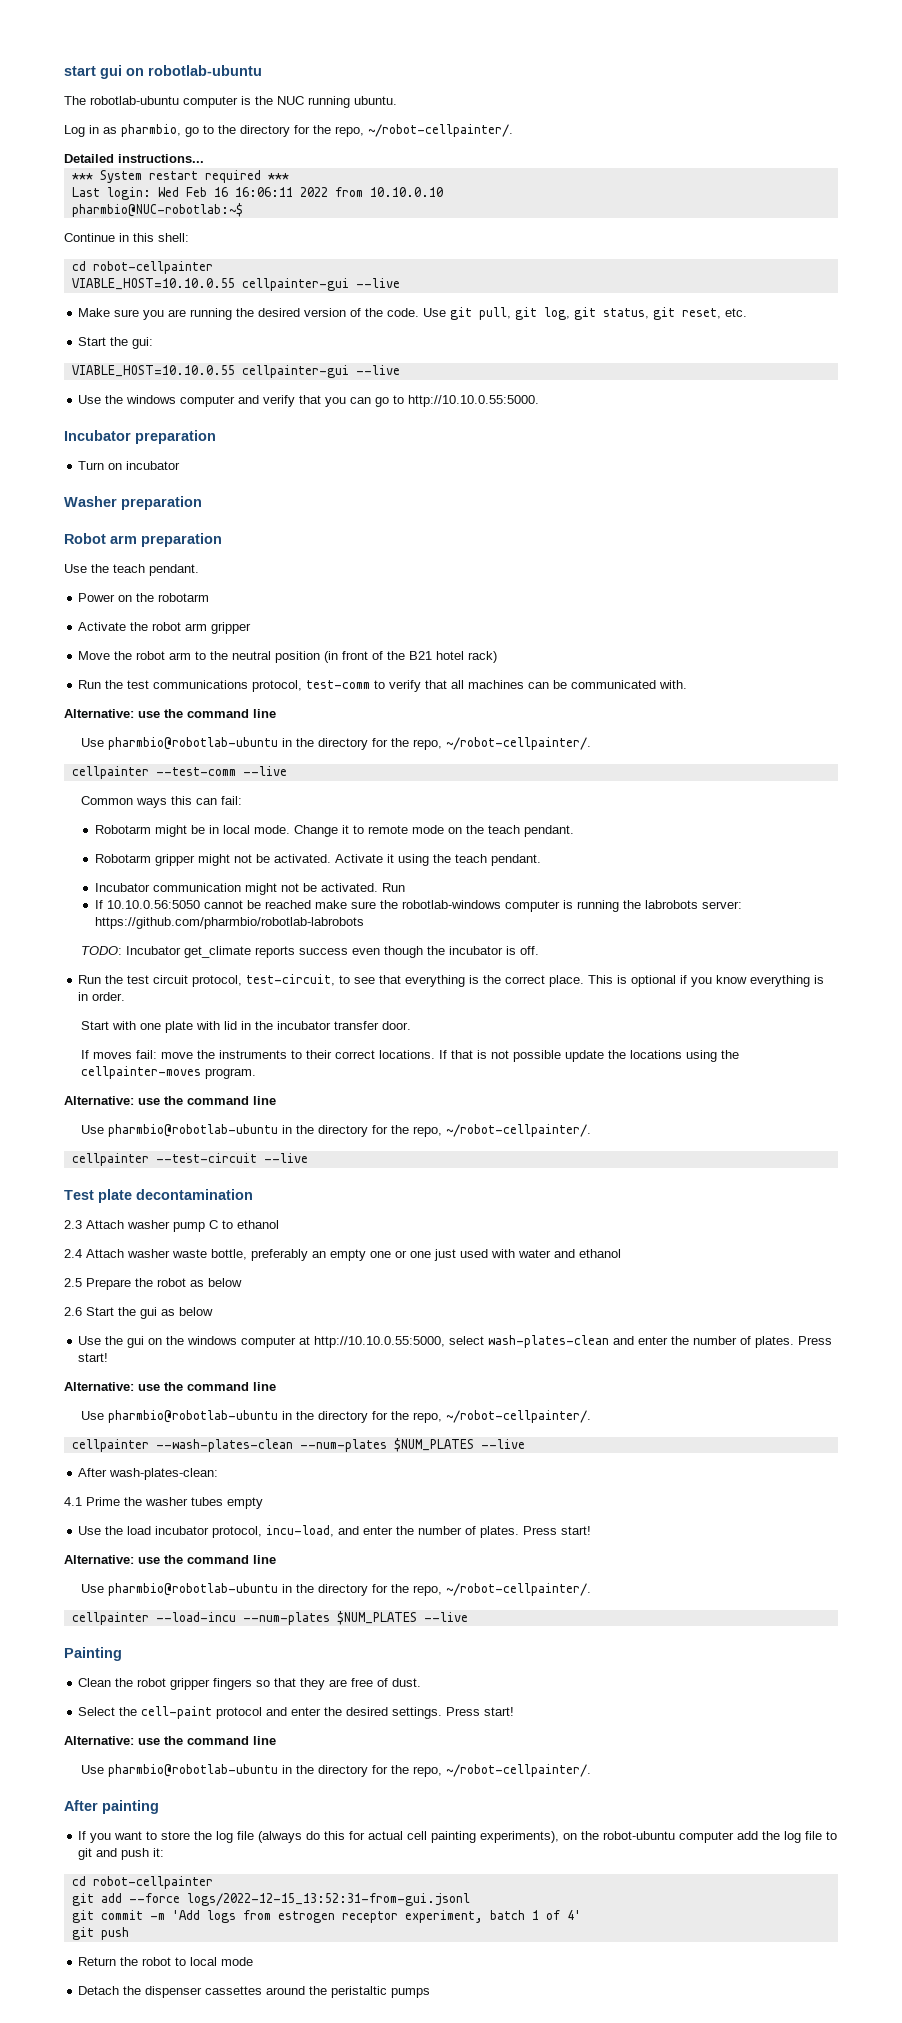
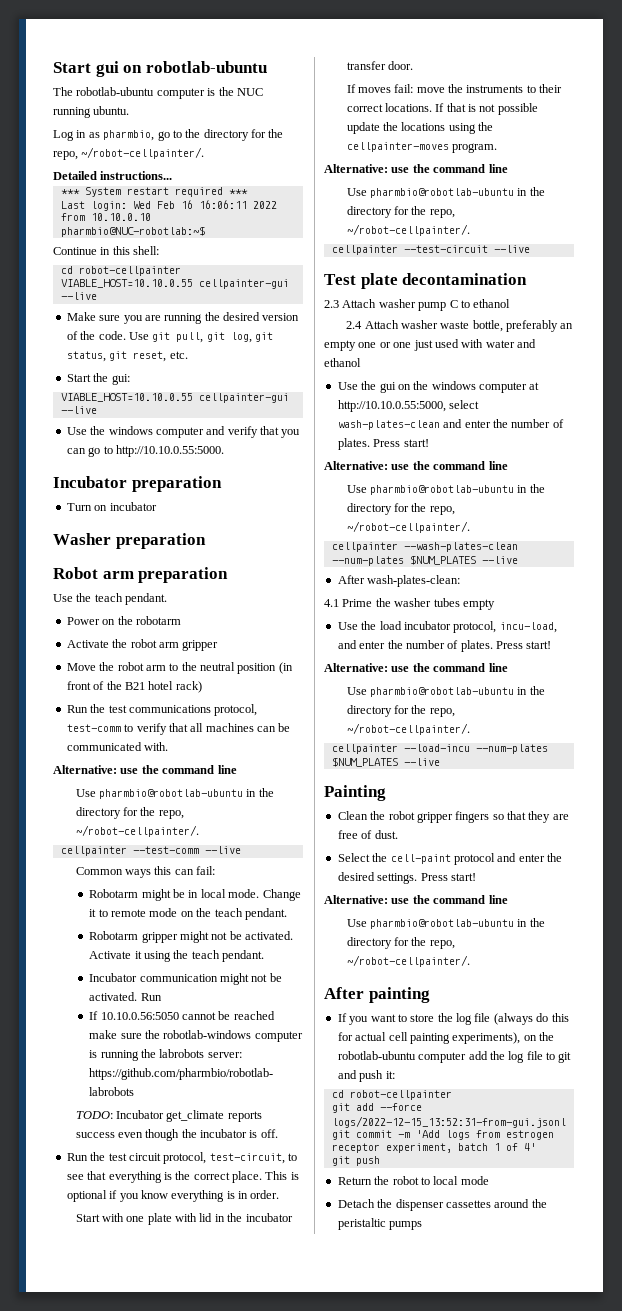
[64,66,96,76] start -> [53,62,91,73] Start
[64,1278,242,1290] [64,1307,213,1319] // 2.5 Prepare the robot as below // 2.6 Start the gui as below -> (361, 362) none
[603,1831,676,1840] robot-ubuntu -> [337,1051,416,1060] robotlab-ubuntu

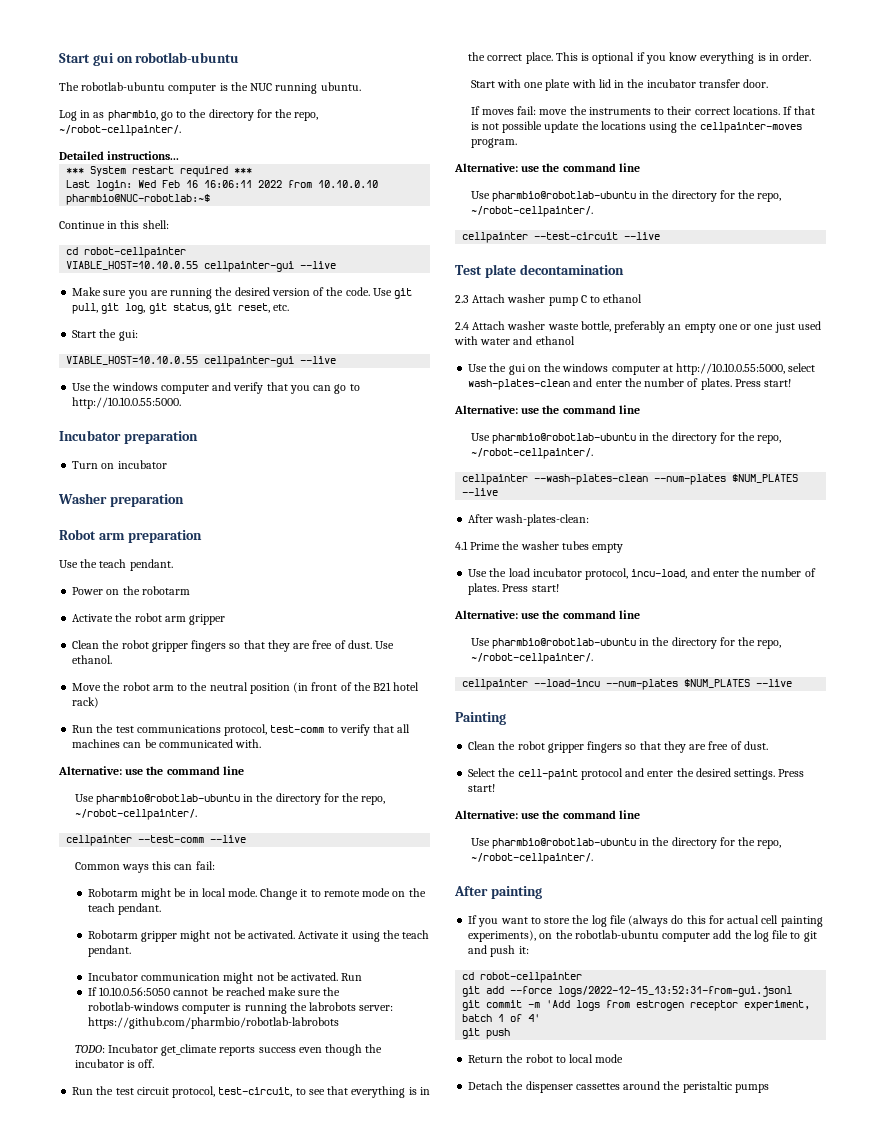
(219, 645) none -> [72,640,395,652] [72,655,113,664] // Clean the robot gripper fingers so that they are free of dust. Use ethanol.
(172, 1176) none -> [419,1087,430,1095] in

